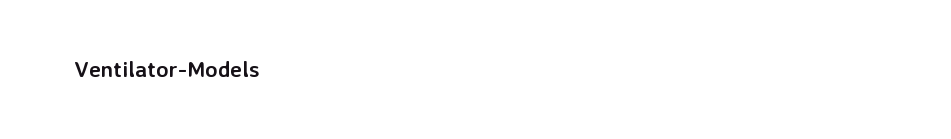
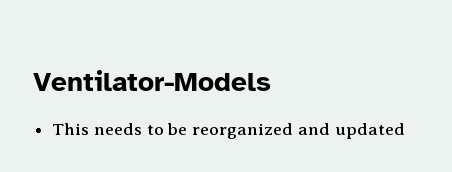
(260, 69) none -> [52,123,405,139] // This needs to be reorganized and updated

